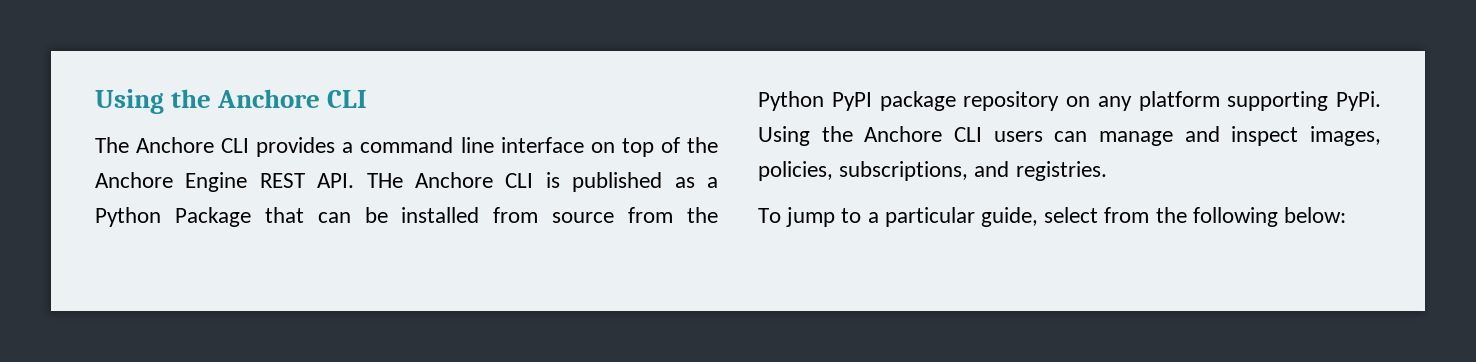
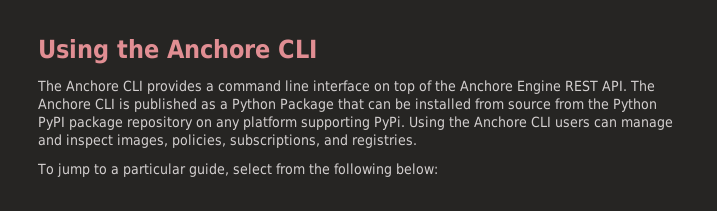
[366,173,403,188] THe -> [630,80,655,92] The

